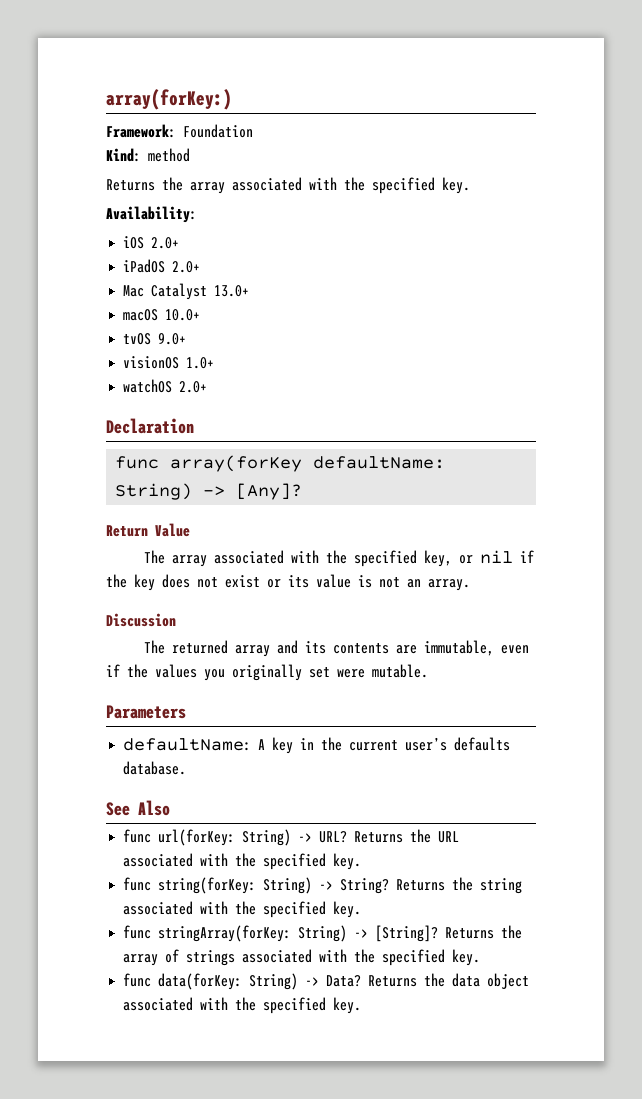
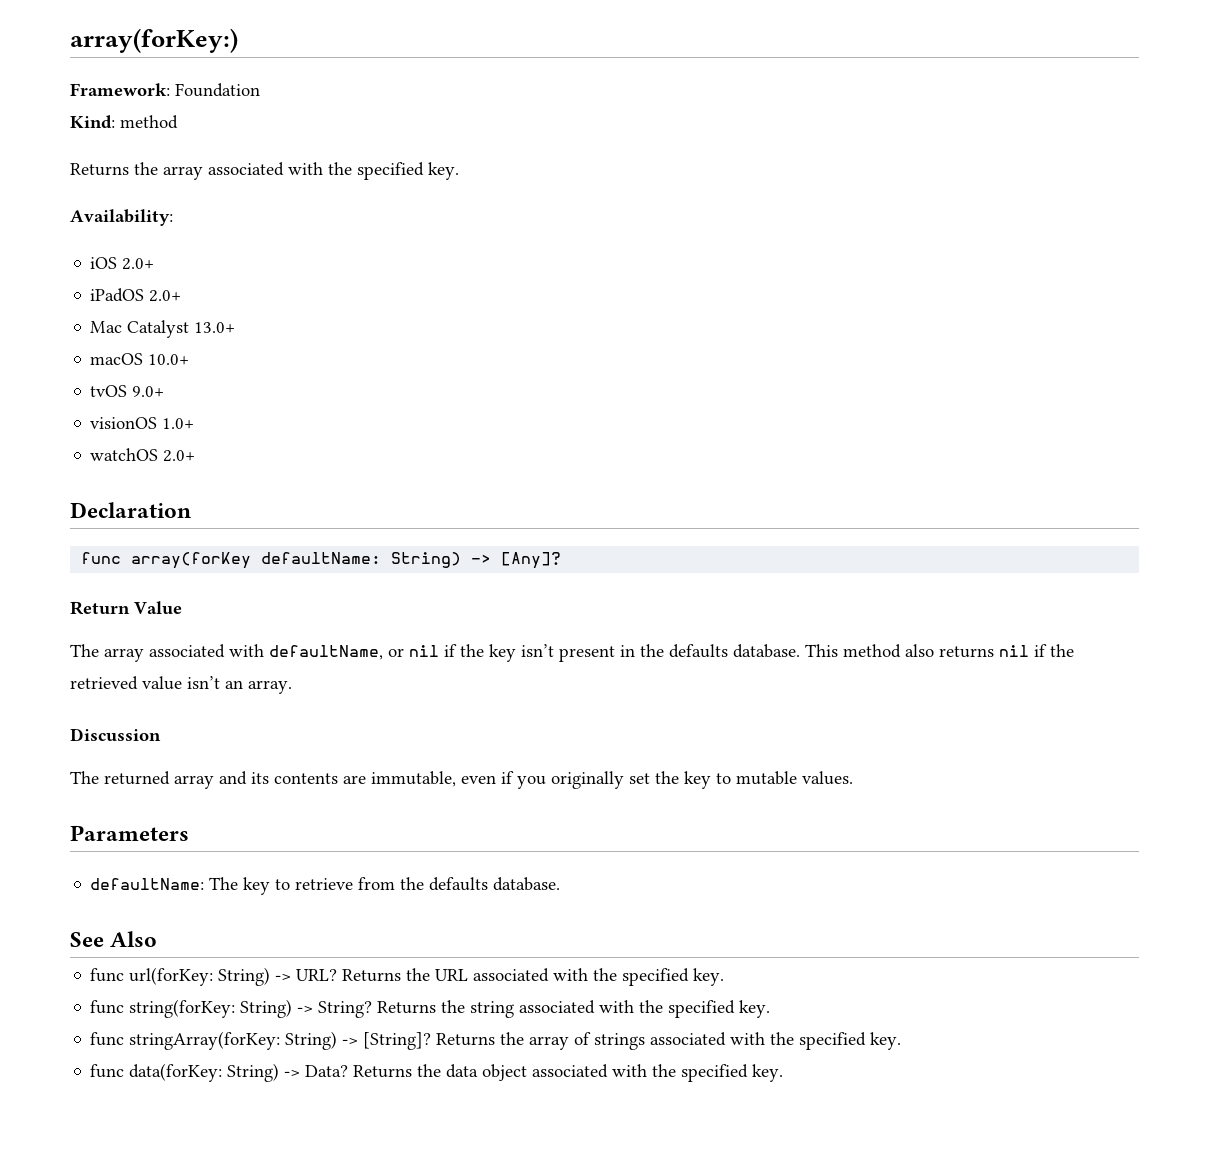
[326,550,453,567] the specified key, -> [269,645,383,660] defaultName,
[162,574,400,588] does not exist or its value is not -> [521,644,1074,662] [70,676,220,690] isn’t present in the defaults database. This method also returns nil if the retrieved value isn’t
[127,664,197,678] the values -> (514, 777) none
[337,664,428,678] [106,705,186,719] [123,737,448,754] were mutable. // Parameters // defaultName: A key in the current user’s -> [655,771,853,789] [70,825,189,841] [90,877,425,895] the key to mutable values. // Parameters // defaultName: The key to retrieve from the

